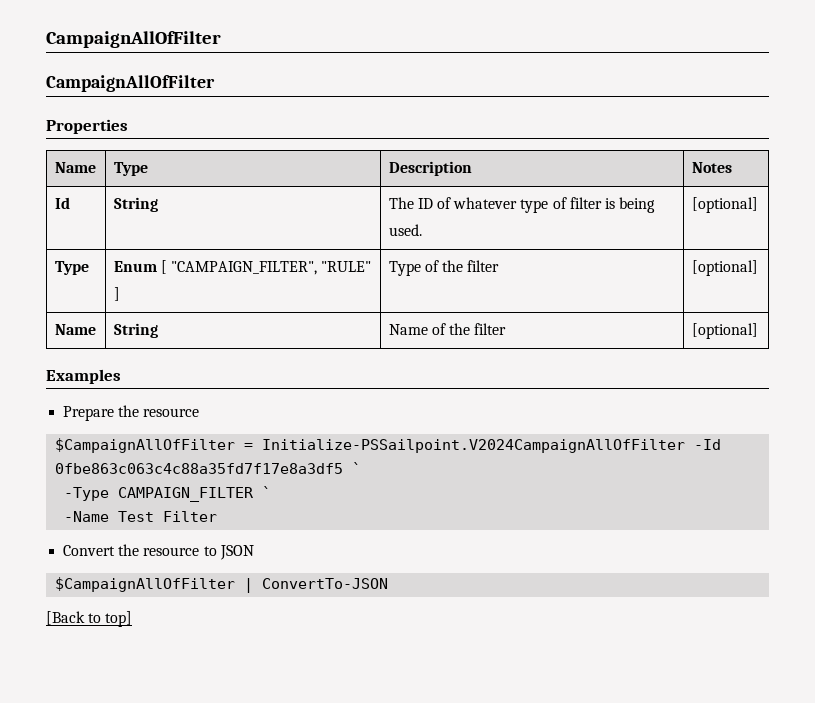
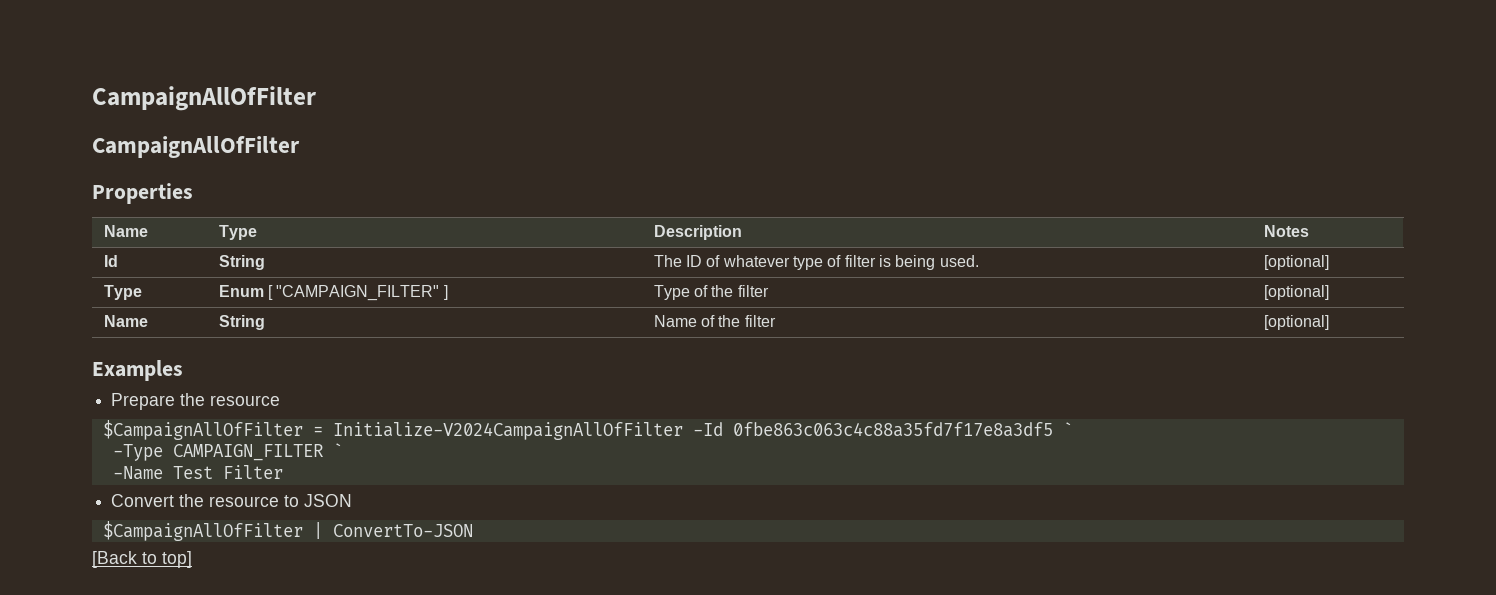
[171,261,372,275] "CAMPAIGN_FILTER", "RULE" -> [276,285,440,301] "CAMPAIGN_FILTER"
[262,439,686,453] Initialize-PSSailpoint.V2024CampaignAllOfFilter -> [332,422,683,440] Initialize-V2024CampaignAllOfFilter

